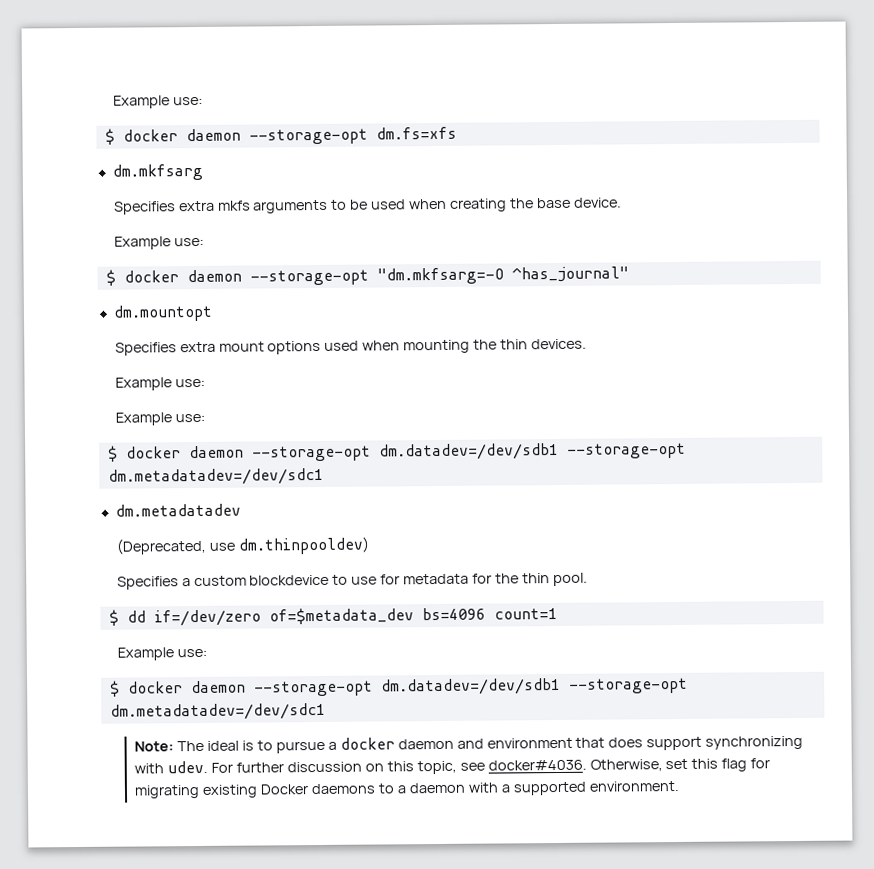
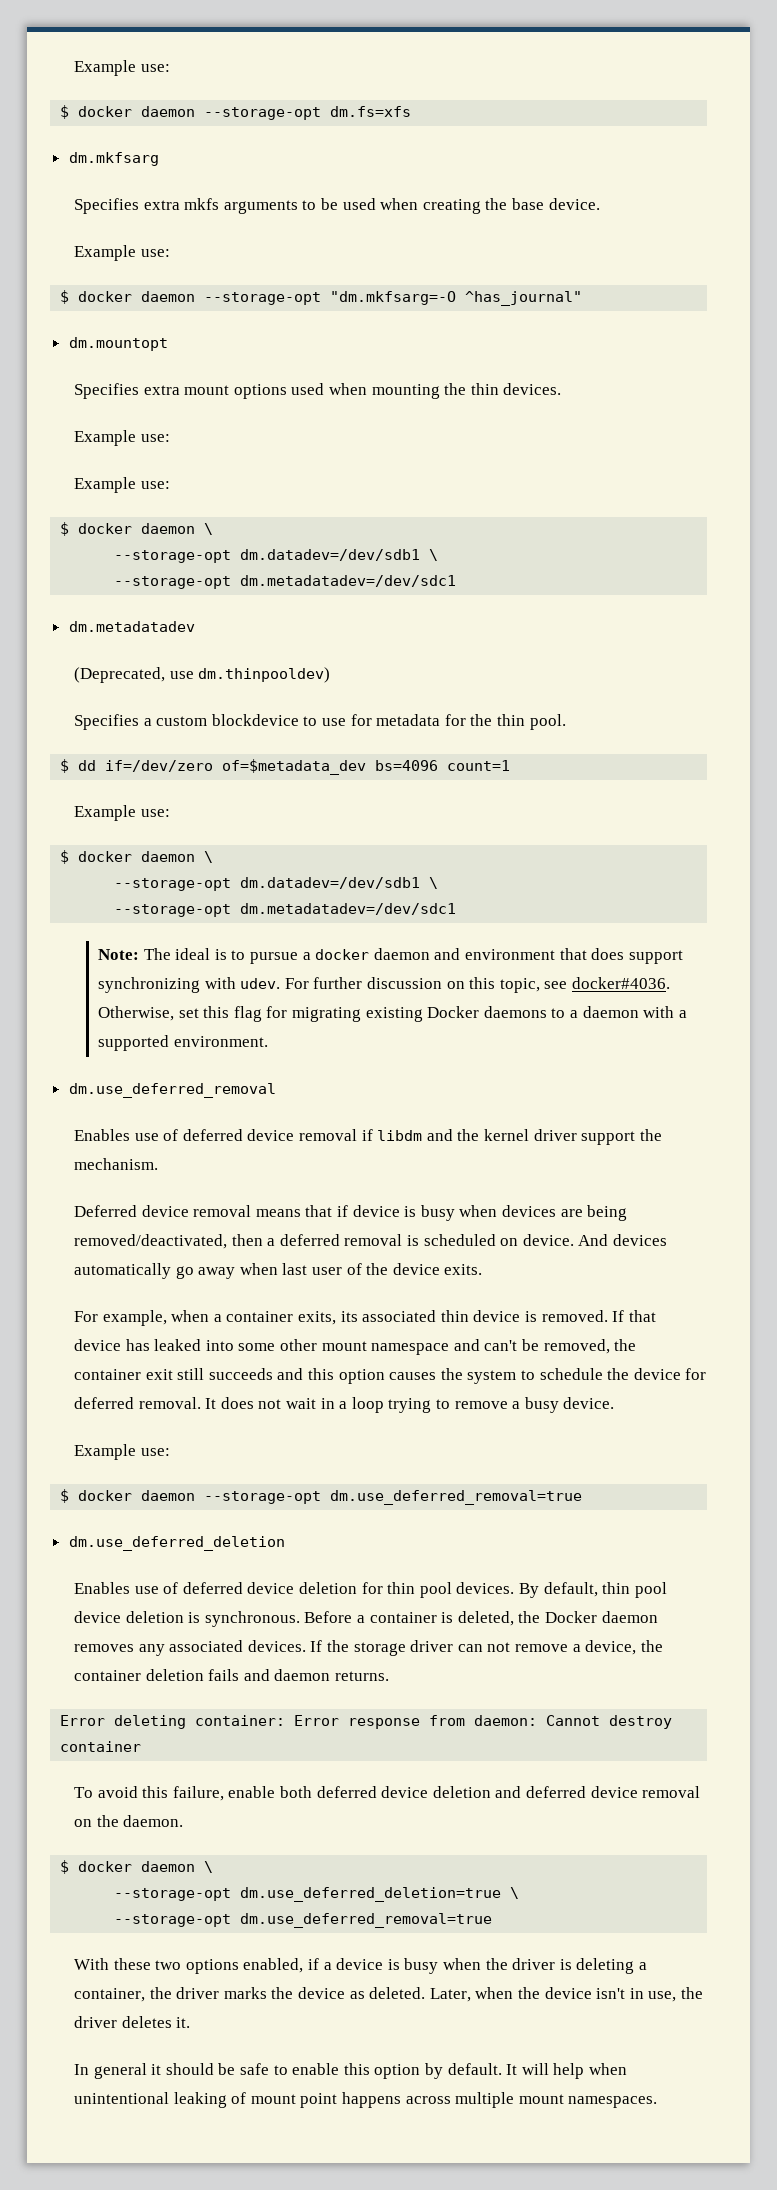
[251,442,559,462] --storage-opt dm.datadev=/dev/sdb1 -> [204,523,214,535] [114,549,439,563] \ // --storage-opt dm.datadev=/dev/sdb1 \ //
[253,677,561,697] --storage-opt dm.datadev=/dev/sdb1 -> [204,851,214,863] [114,877,439,891] \ // --storage-opt dm.datadev=/dev/sdb1 \ //
(679, 786) none -> [68,1083,276,1098] [74,1129,662,1145] [74,1158,159,1170] [74,1205,628,1221] [74,1234,667,1249] [74,1263,483,1279] [74,1310,656,1326] [74,1339,637,1355] [74,1368,707,1384] [74,1397,615,1413] [74,1444,170,1460] [60,1489,583,1505] [68,1536,285,1551] [74,1582,667,1598] [74,1611,658,1627] [74,1640,663,1656] [74,1669,389,1681] [60,1715,673,1729] [60,1741,142,1752] [74,1786,701,1801] [74,1815,184,1827] [60,1860,214,1874] [114,1887,520,1902] [114,1913,493,1928] [74,1958,647,1974] [74,1987,703,2002] [74,2016,191,2028] [74,2063,627,2079] [74,2092,658,2108] // dm.use_deferred_removal // Enables use of deferred device removal if libdm and the kernel driver support the mechanism. // Deferred device removal means that if device is busy when devices are being removed/deactivated, then a deferred removal is scheduled on device. And devices automatically go away when last user of the device exits. // For example, when a container exits, its associated thin device is removed. If that device has leaked into some other mount namespace and can't be removed, the container exit still succeeds and this option causes the system to schedule the device for deferred removal. It does not wait in a loop trying to remove a busy device. // Example use: // $ docker daemon --storage-opt dm.use_deferred_removal=true // dm.use_deferred_deletion // Enables use of deferred device deletion for thin pool devices. By default, thin pool device deletion is synchronous. Before a container is deleted, the Docker daemon removes any associated devices. If the storage driver can not remove a device, the container deletion fails and daemon returns. // Error deleting container: Error response from daemon: Cannot destroy container // To avoid this failure, enable both deferred device deletion and deferred device removal on the daemon. // $ docker daemon \ // --storage-opt dm.use_deferred_deletion=true \ // --storage-opt dm.use_deferred_removal=true // With these two options enabled, if a device is busy when the driver is deleting a container, the driver marks the device as deleted. Later, when the device isn't in use, the driver deletes it. // In general it should be safe to enable this option by default. It will help when unintentional leaking of mount point happens across multiple mount namespaces.

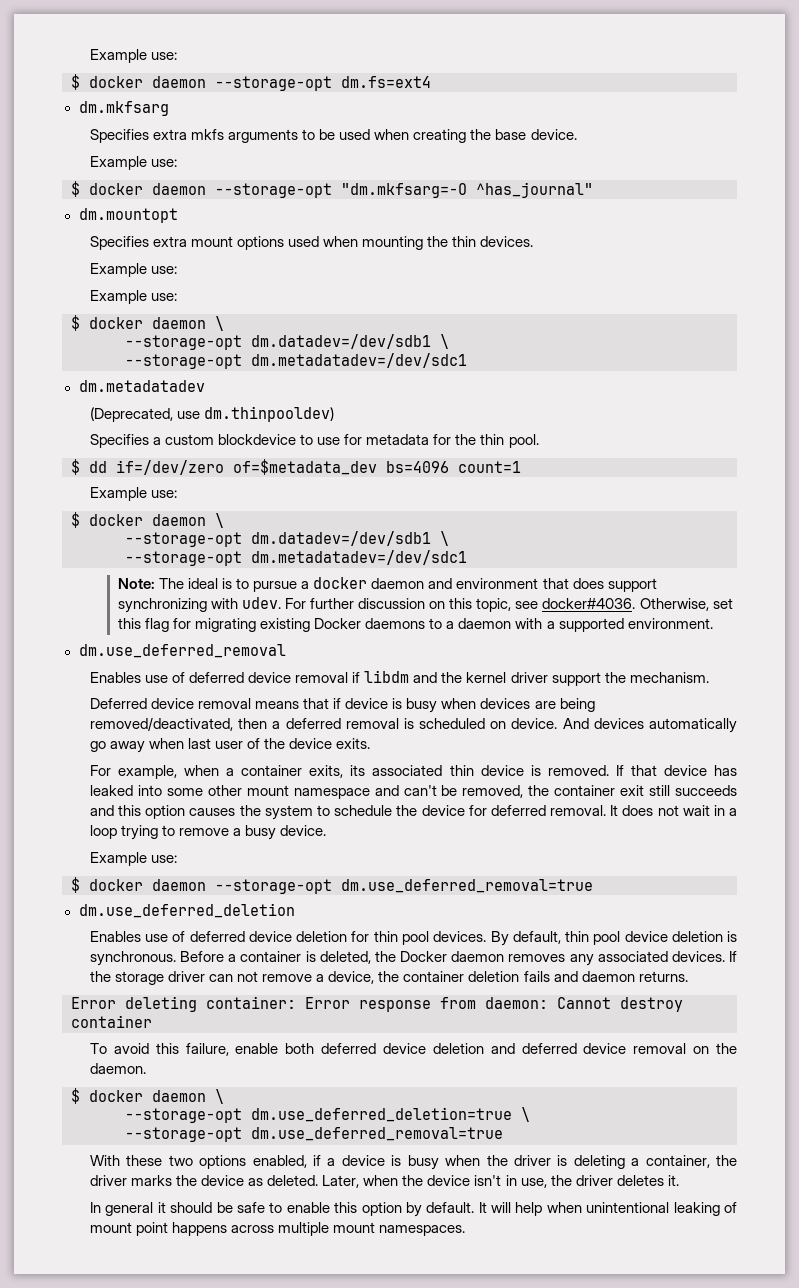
[74,60,170,76] [60,105,412,120] Example use: // $ docker daemon --storage-opt dm.fs=xfs -> [89,49,178,63] [71,74,431,91] Example use: // $ docker daemon --storage-opt dm.fs=ext4

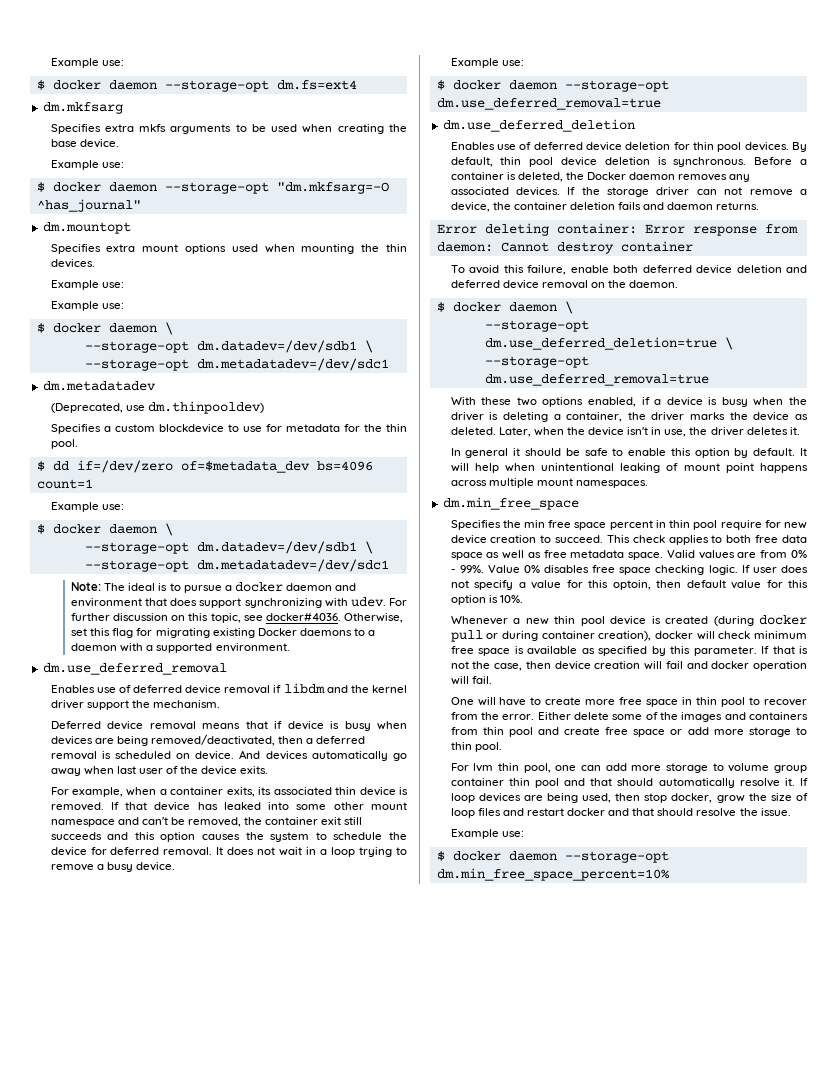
(466, 1230) none -> [442,497,579,510] [450,520,807,530] [450,535,807,545] [450,550,807,560] [450,565,808,575] [450,580,808,590] [450,595,523,605] [450,615,807,626] [450,630,807,642] [450,646,808,656] [450,661,807,671] [450,676,492,685] [450,697,807,707] [450,712,808,722] [450,727,807,737] [450,742,502,752] [450,763,807,773] [450,778,808,788] [450,793,808,803] [450,808,791,818] [450,829,524,839] [436,851,669,863] [436,868,670,881] // dm.min_free_space // Specifies the min free space percent in thin pool require for new device creation to succeed. This check applies to both free data space as well as free metadata space. Valid values are from 0% - 99%. Value 0% disables free space checking logic. If user does not specify a value for this optoin, then default value for this option is 10%. // Whenever a new thin pool device is created (during docker pull or during container creation), docker will check minimum free space is available as specified by this parameter. If that is not the case, then device creation will fail and docker operation will fail. // One will have to create more free space in thin pool to recover from the error. Either delete some of the images and containers from thin pool and create free space or add more storage to thin pool. // For lvm thin pool, one can add more storage to volume group container thin pool and that should automatically resolve it. If loop devices are being used, then stop docker, grow the size of loop files and restart docker and that should resolve the issue. // Example use: // $ docker daemon --storage-opt dm.min_free_space_percent=10%

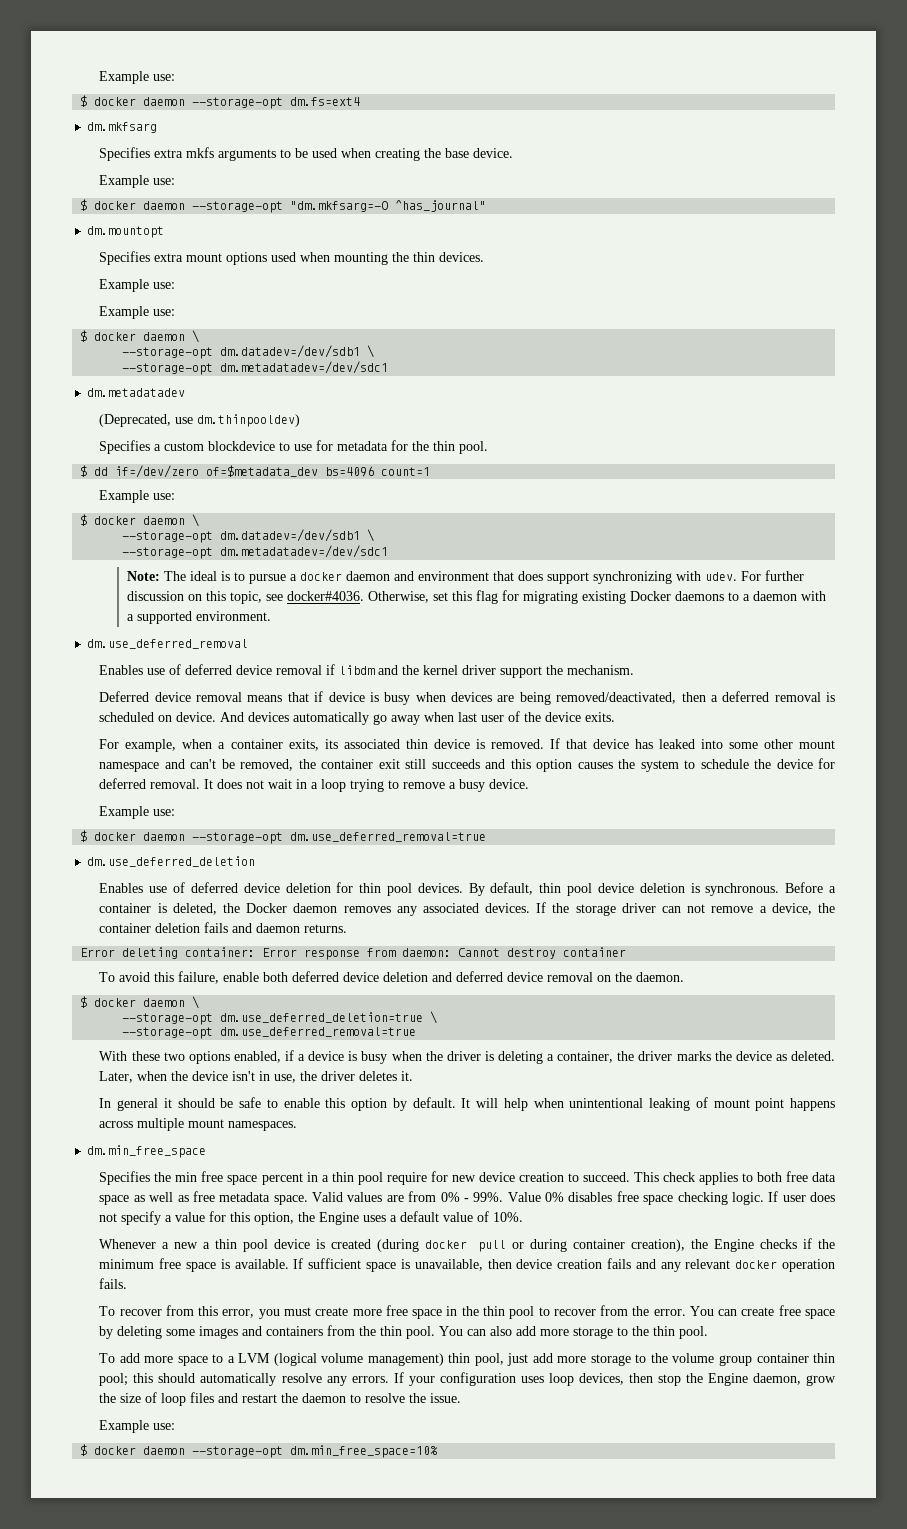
(666, 524) none -> [321,1175,329,1182] a
[612,580,808,590] [450,595,498,605] optoin, then default value for this option is -> [254,1211,490,1225] option, the Engine uses a default value of
(549, 621) none -> [203,1242,211,1249] a
[654,631,807,640] [450,646,808,656] [450,661,807,671] [450,676,492,685] [450,697,542,706] docker will check minimum free space is available as specified by this parameter. If that is not the case, then device creation will fail and docker operation will fail. // One will have to -> [690,1238,836,1252] [99,1258,835,1272] [99,1278,128,1289] [99,1305,312,1319] the Engine checks if the minimum free space is available. If sufficient space is unavailable, then device creation fails and any relevant docker operation fails. // To recover from this error, you must
(693, 701) none -> [461,1306,479,1316] the
[537,712,808,722] [450,727,807,737] [450,742,502,752] [450,763,724,773] Either delete some of the images and containers from thin pool and create free space or add more storage to thin pool. // For lvm thin pool, one can add more storage to -> [689,1305,836,1319] [99,1325,709,1339] [99,1353,668,1366] You can create free space by deleting some images and containers from the thin pool. You can also add more storage to the thin pool. // To add more space to a LVM (logical volume management) thin pool, just add more storage to the
[534,778,808,788] [450,793,713,803] pool and that should automatically resolve it. If loop devices are being used, then stop docker, -> [99,1372,801,1386] pool; this should automatically resolve any errors. If your configuration uses loop devices, then stop the Engine daemon,
[566,808,694,816] docker and that should -> [281,1393,362,1403] the daemon to
[436,868,670,881] dm.min_free_space_percent=10% -> [290,1445,439,1458] dm.min_free_space=10%

